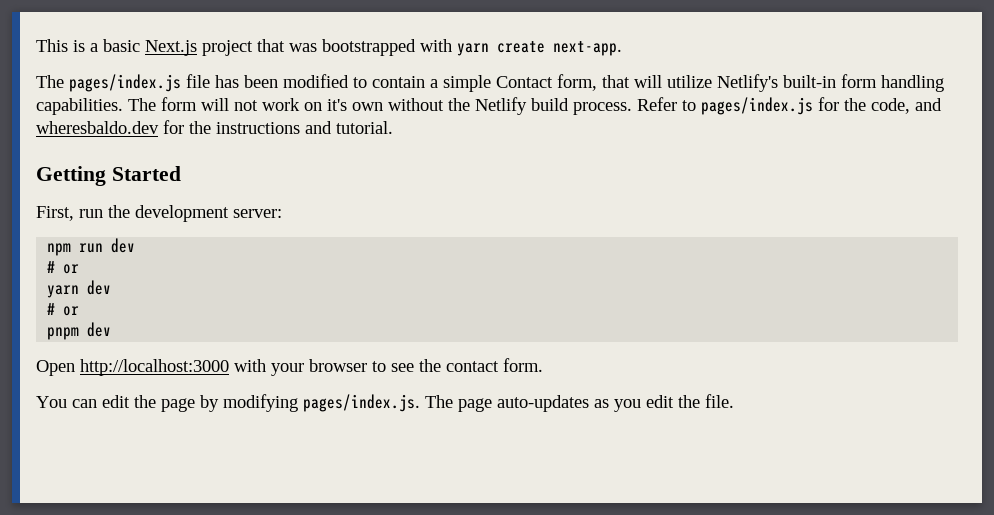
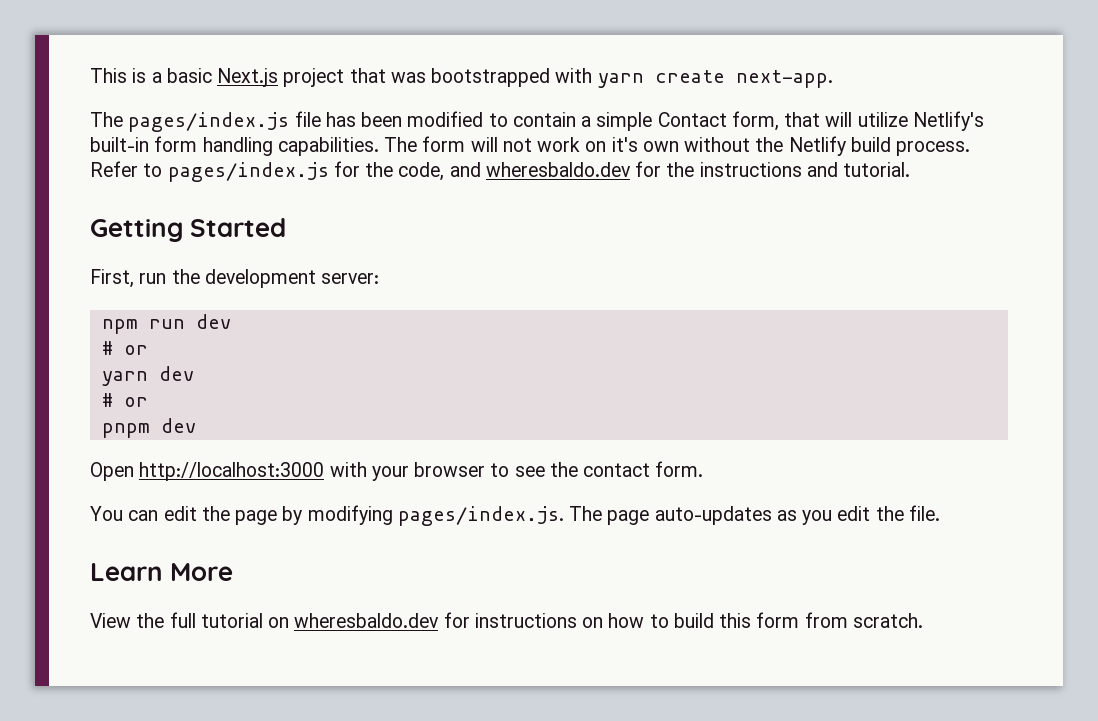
(734, 401) none -> [90,563,234,581] [90,612,923,628] // Learn More // View the full tutorial on wheresbaldo.dev for instructions on how to build this form from scratch.

